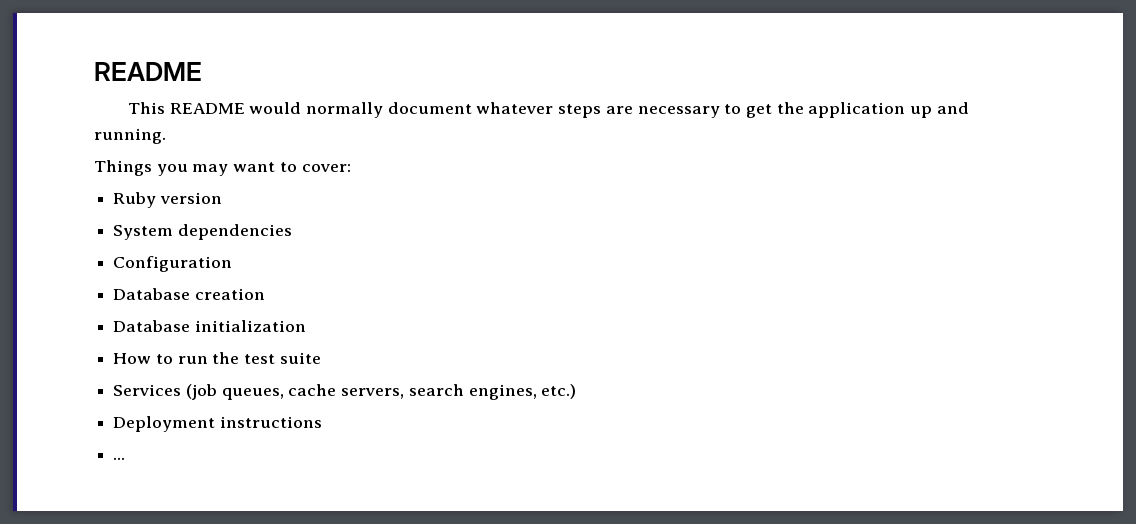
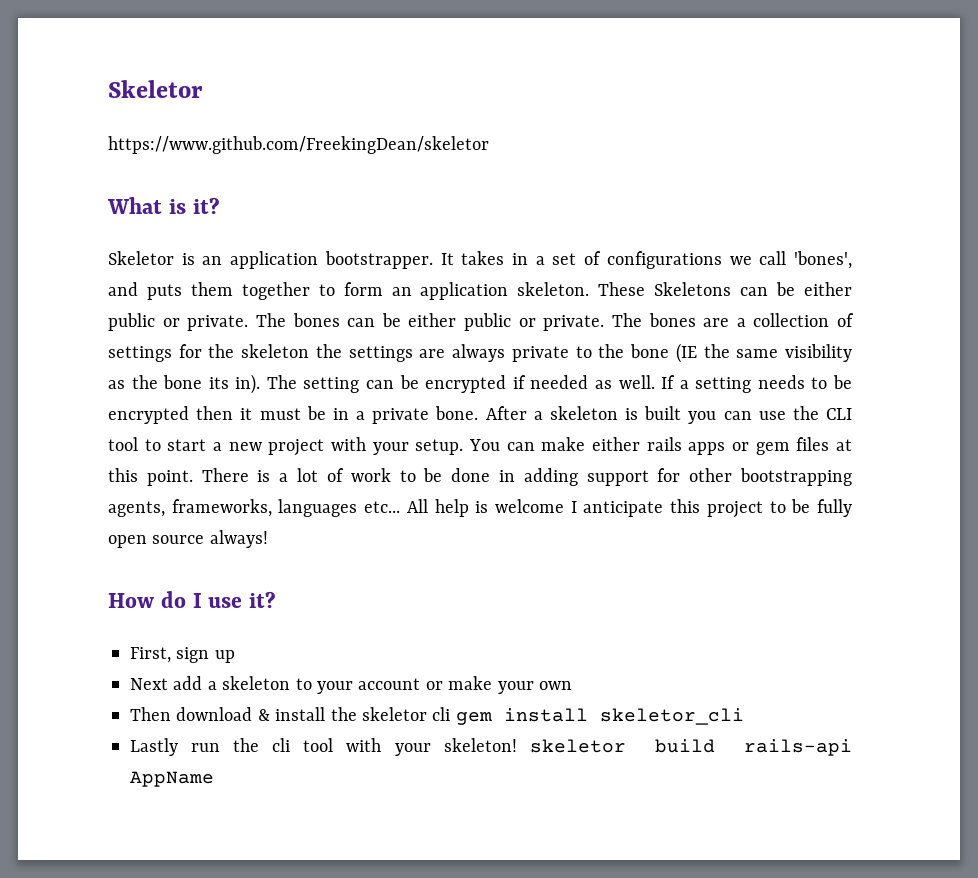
[94,62,202,81] [127,102,969,118] [94,128,166,144] [94,160,351,176] [113,192,222,208] [113,224,292,240] [113,256,233,272] [113,288,265,300] [113,320,306,332] [113,352,321,364] [113,384,577,400] [113,416,322,432] [113,457,126,460] README // This README would normally document whatever steps are necessary to get the application up and running. // Things you may want to cover: // Ruby version // System dependencies // Configuration // Database creation // Database initialization // How to run the test suite // Services (job queues, cache servers, search engines, etc.) // Deployment instructions // ... -> [108,80,203,98] [108,136,489,154] [107,197,220,214] [108,251,852,269] [108,282,852,300] [108,313,854,331] [108,343,853,363] [108,374,852,394] [108,406,852,424] [108,437,852,456] [108,468,852,486] [108,499,852,518] [108,530,268,548] [108,591,276,608] [130,647,235,663] [130,676,572,694] [130,707,744,725] [130,738,852,756] [130,771,214,787] Skeletor // https://www.github.com/FreekingDean/skeletor // What is it? // Skeletor is an application bootstrapper. It takes in a set of configurations we call 'bones', and puts them together to form an application skeleton. These Skeletons can be either public or private. The bones can be either public or private. The bones are a collection of settings for the skeleton the settings are always private to the bone (IE the same visibility as the bone its in). The setting can be encrypted if needed as well. If a setting needs to be encrypted then it must be in a private bone. After a skeleton is built you can use the CLI tool to start a new project with your setup. You can make either rails apps or gem files at this point. There is a lot of work to be done in adding support for other bootstrapping agents, frameworks, languages etc... All help is welcome I anticipate this project to be fully open source always! // How do I use it? // First, sign up // Next add a skeleton to your account or make your own // Then download & install the skeletor cli gem install skeletor_cli // Lastly run the cli tool with your skeleton! skeletor build rails-api AppName

